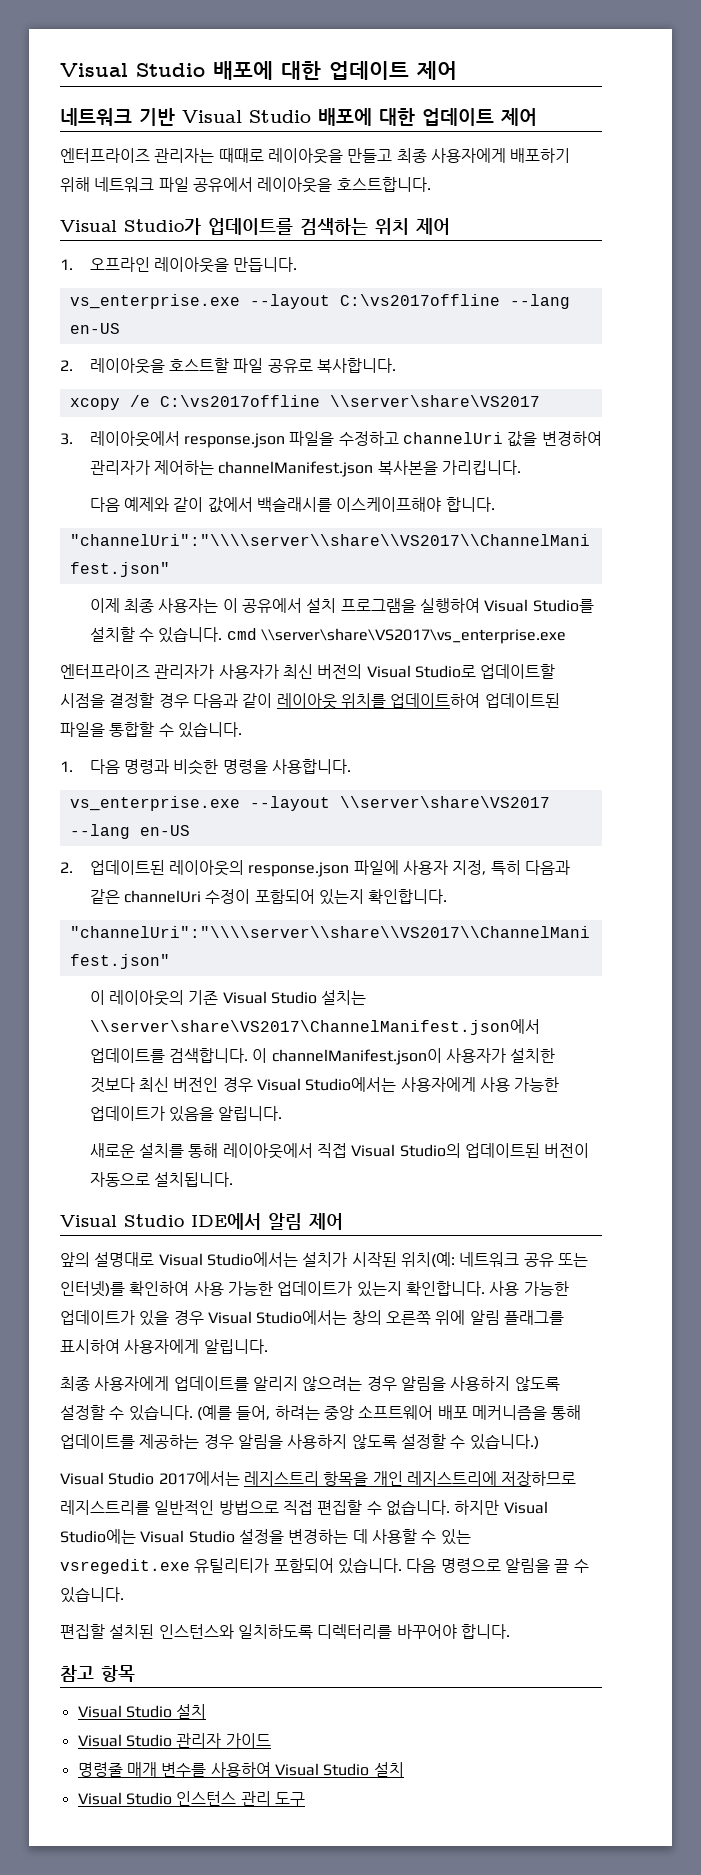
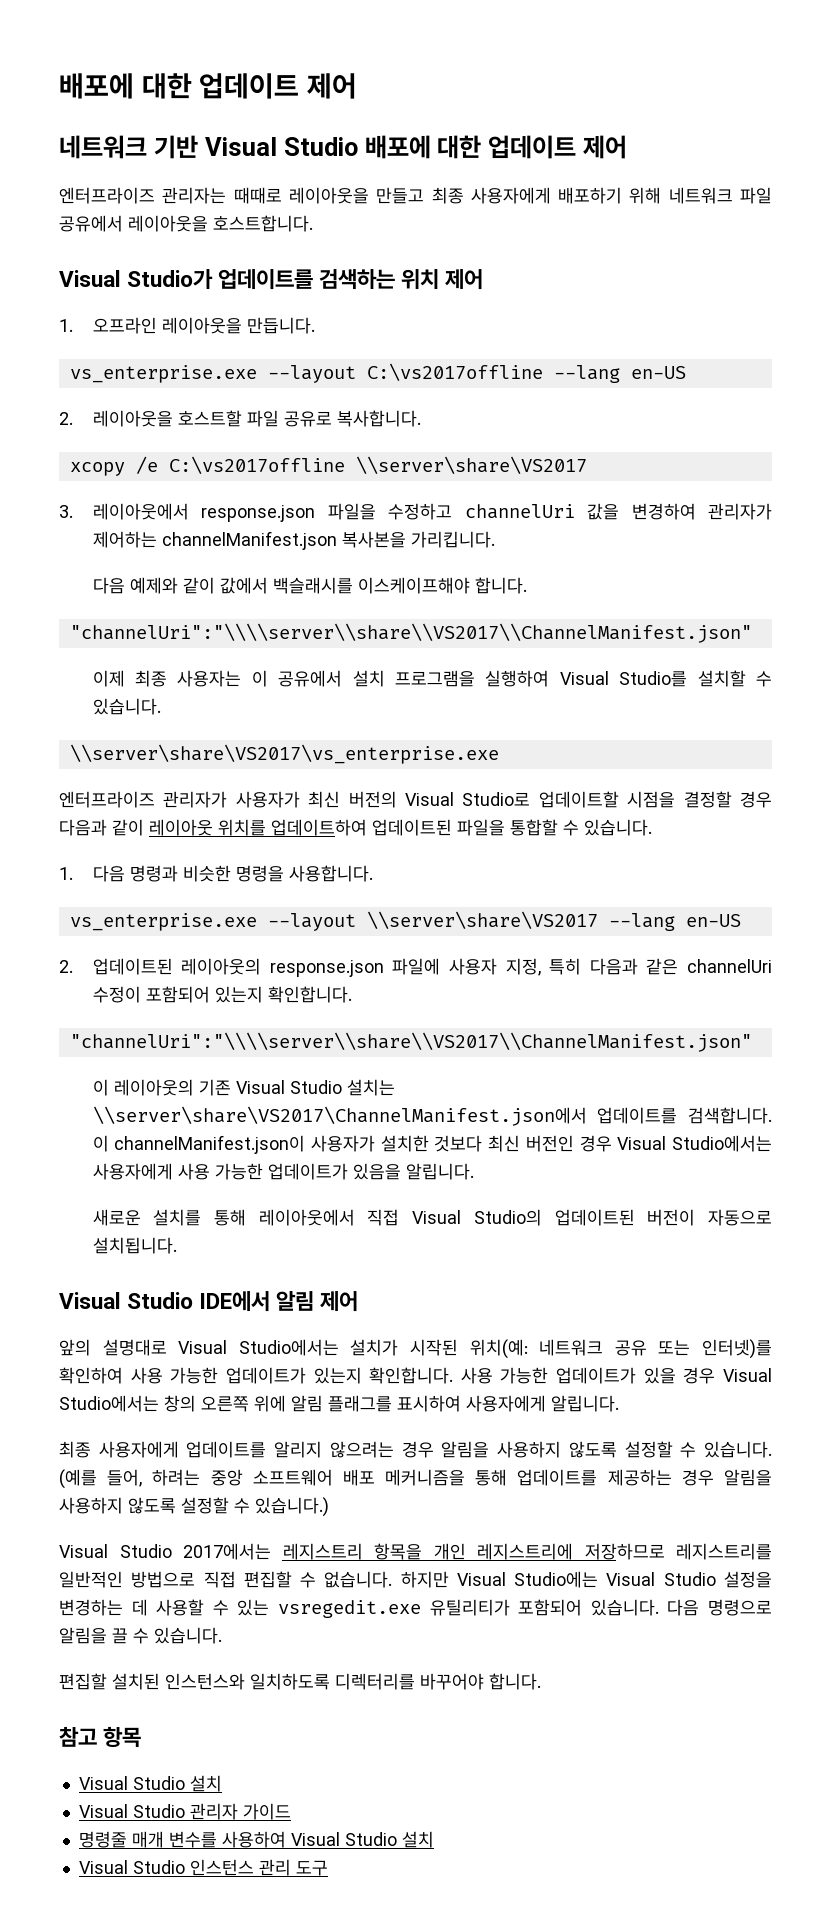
[60,63,205,77] Visual Studio -> (59, 86) none
[226,628,257,640] cmd -> (161, 706) //

